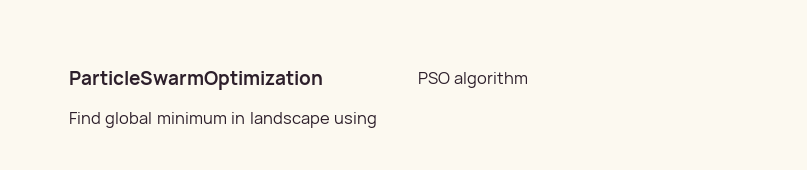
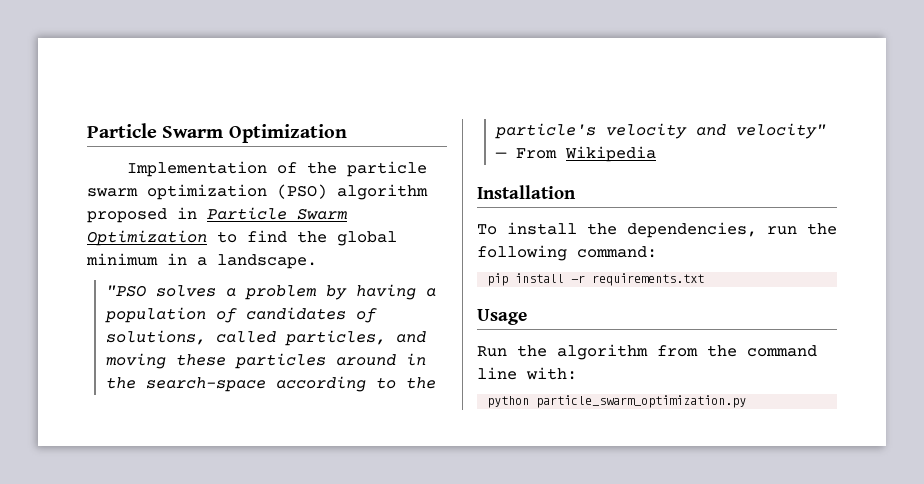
[69,71,323,90] [69,112,378,128] [418,72,529,88] ParticleSwarmOptimization // Find global minimum in landscape using PSO algorithm -> [87,123,347,143] [127,161,428,177] [87,184,428,200] [87,207,347,223] [87,230,397,246] [86,253,317,269] [105,284,436,300] [104,307,377,323] [105,330,426,346] [105,353,426,369] [105,376,436,392] [494,123,826,139] [494,146,656,162] [477,185,576,199] [477,222,837,238] [477,245,657,261] [487,273,705,286] [477,309,527,325] [477,344,817,360] [477,367,577,380] [487,395,747,408] Particle Swarm Optimization // Implementation of the particle swarm optimization (PSO) algorithm proposed in Particle Swarm Optimization to find the global minimum in a landscape. // "PSO solves a problem by having a population of candidates of solutions, called particles, and moving these particles around in the search-space according to the particle's velocity and velocity" — From Wikipedia // Installation // To install the dependencies, run the following command: // pip install -r requirements.txt // Usage // Run the algorithm from the command line with: // python particle_swarm_optimization.py

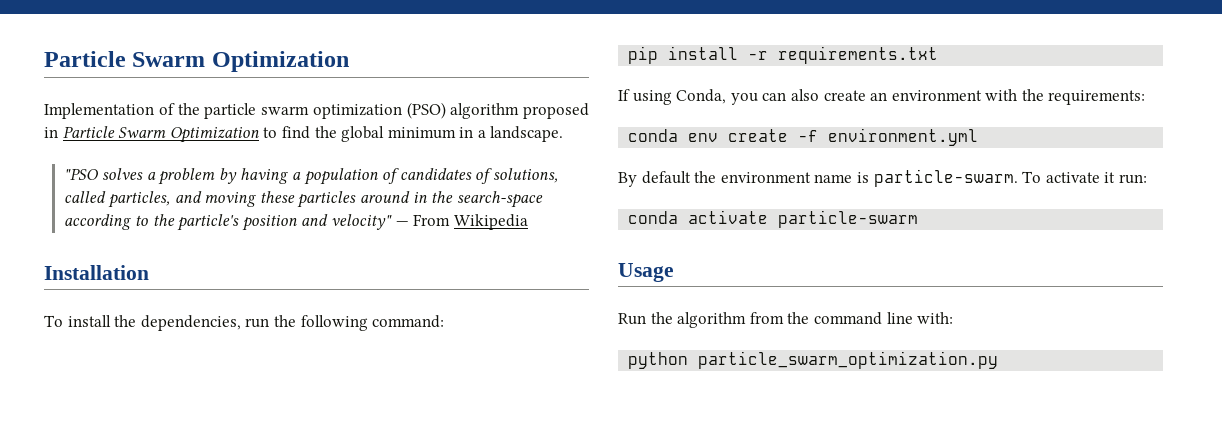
[605,123,687,139] velocity -> [241,215,297,231] position
(705, 279) none -> [618,89,1146,105] [628,128,979,146] [618,169,1147,187] [628,210,919,228] // If using Conda, you can also create an environment with the requirements: // conda env create -f environment.yml // By default the environment name is particle-swarm. To activate it run: // conda activate particle-swarm

